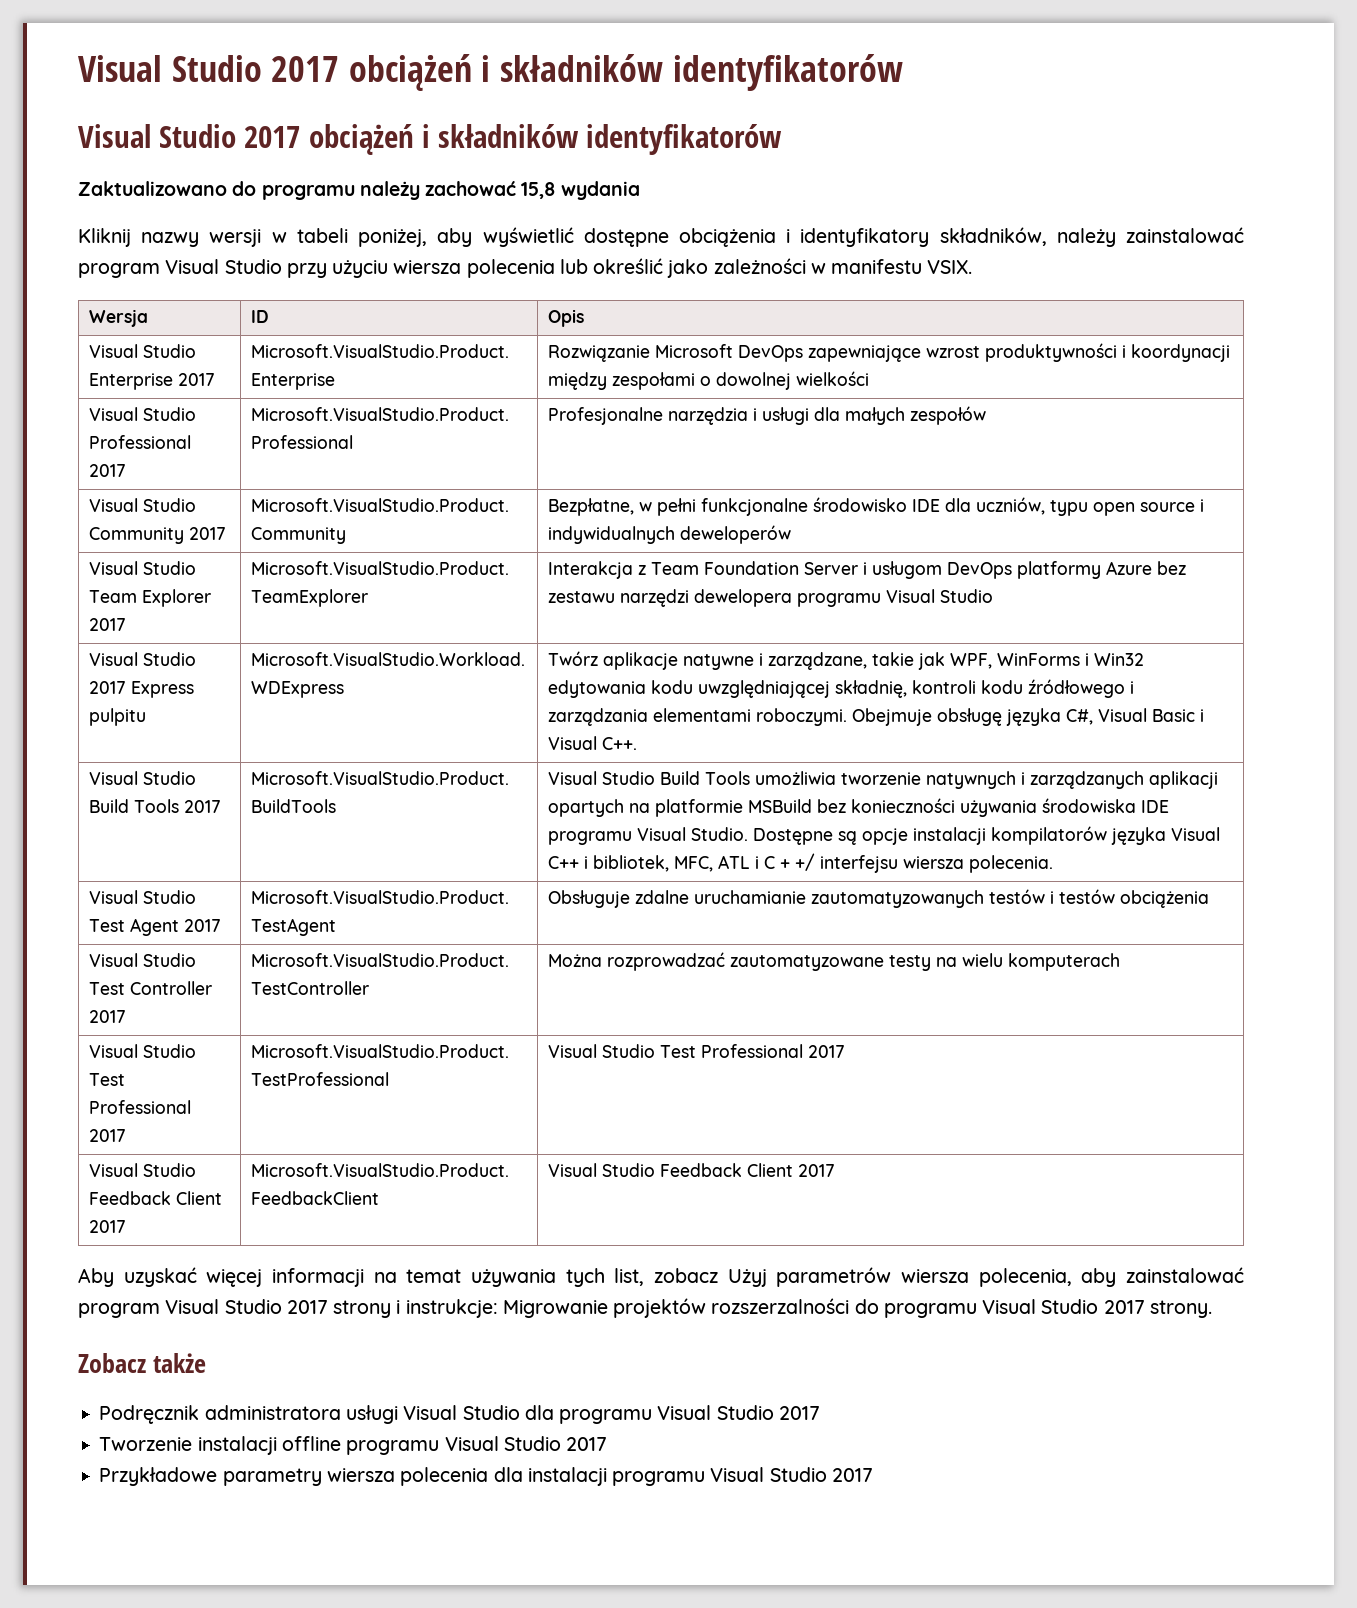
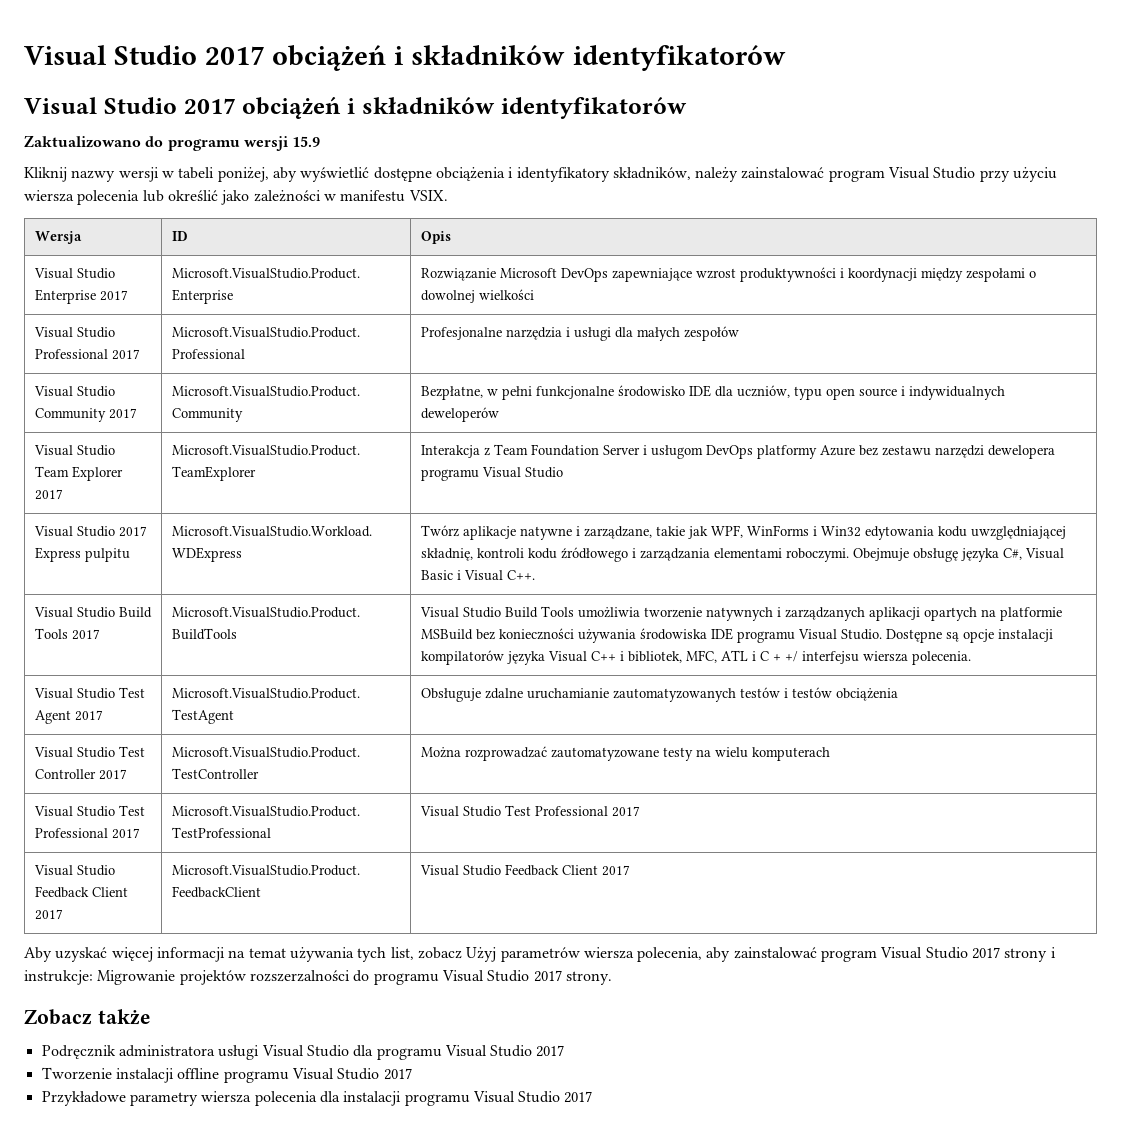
[359,181,640,200] należy zachować 15,8 wydania -> [243,136,321,151] wersji 15.9

